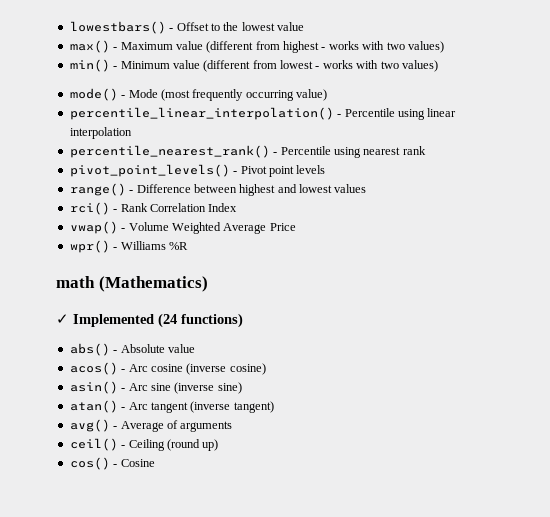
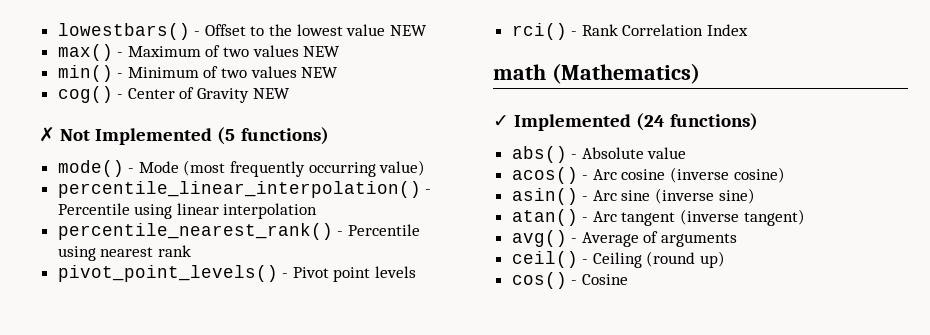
(304, 26) none -> [389,25,427,36] NEW
[175,41,444,53] [69,59,438,72] value (different from highest - works with two values) // min() - Minimum value (different from lowest - works with two values) -> [205,45,341,57] [57,65,339,82] [57,86,290,103] [39,127,329,145] of two values NEW // min() - Minimum of two values NEW // cog() - Center of Gravity NEW // ✗ Not Implemented (5 functions)
[69,183,367,196] // range() - Difference between highest and lowest values -> (417, 272) none
[69,221,296,234] [69,240,188,253] // vwap() - Volume Weighted Average Price // wpr() - Williams %R -> (749, 30) none

